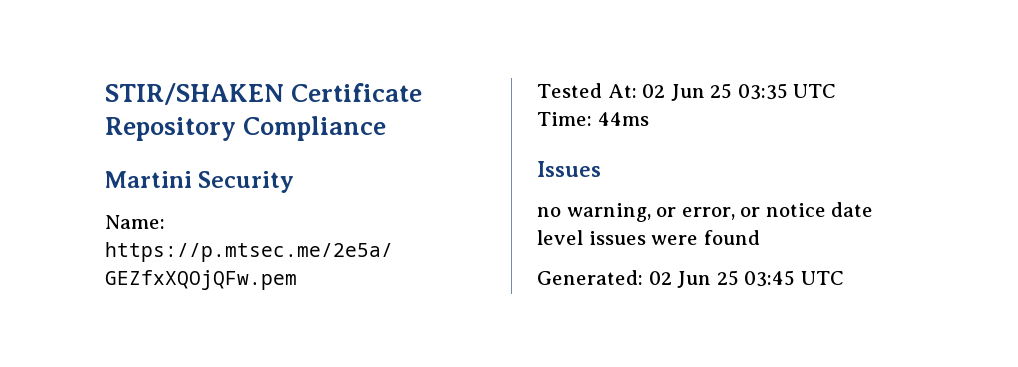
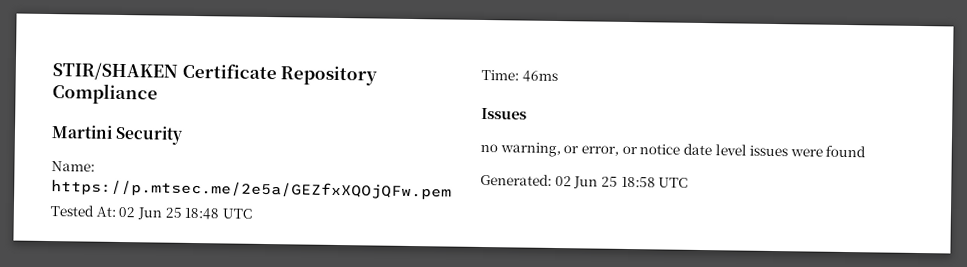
[737,83,788,100] 03:35 -> [184,207,220,220] 18:48
[597,112,649,126] 44ms -> [521,70,558,83] 46ms
[744,270,796,287] 03:45 -> [620,176,656,188] 18:58

